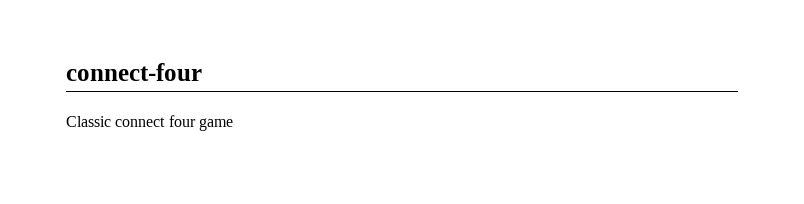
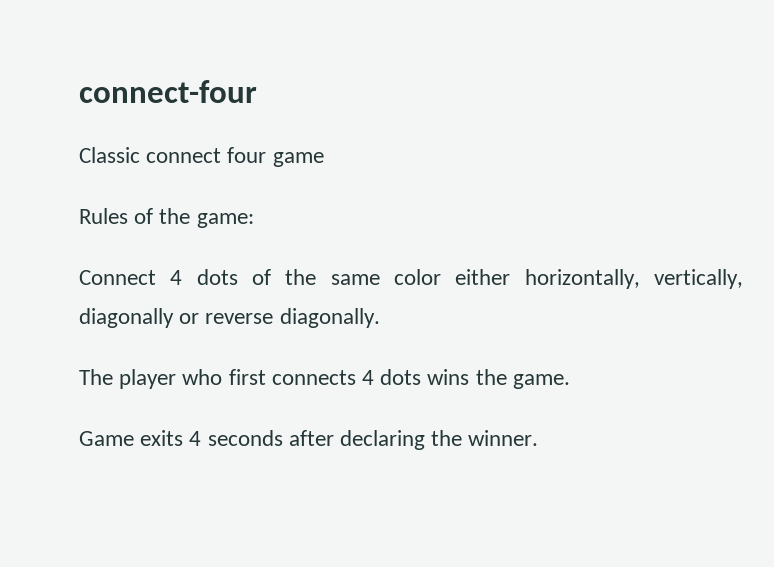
(233, 124) none -> [79,208,254,228] [79,269,744,289] [79,308,380,328] [79,369,570,389] [79,430,539,450] // Rules of the game: // Connect 4 dots of the same color either horizontally, vertically, diagonally or reverse diagonally. // The player who first connects 4 dots wins the game. // Game exits 4 seconds after declaring the winner.

